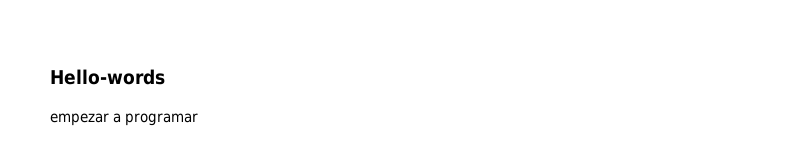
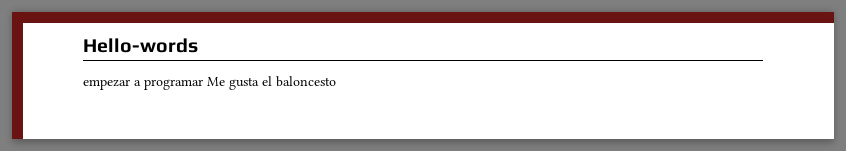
(198, 119) none -> [207,76,336,90] Me gusta el baloncesto

